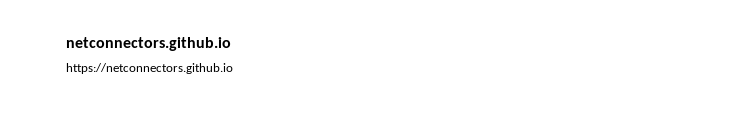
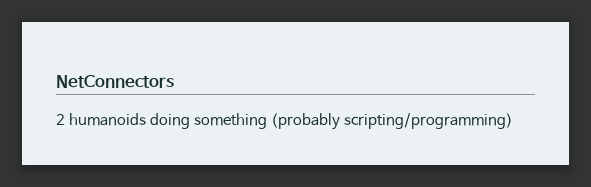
[66,37,231,51] [66,63,233,74] netconnectors.github.io // https://netconnectors.github.io -> [56,75,174,88] [56,113,513,130] NetConnectors // 2 humanoids doing something (probably scripting/programming)

